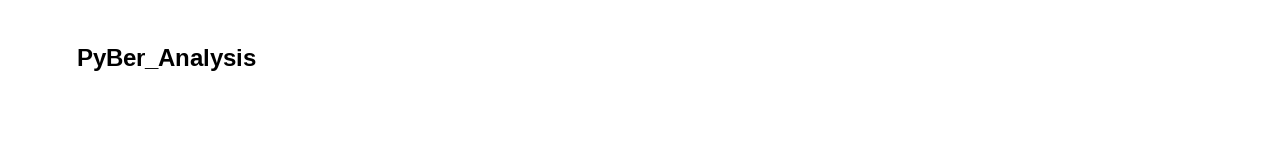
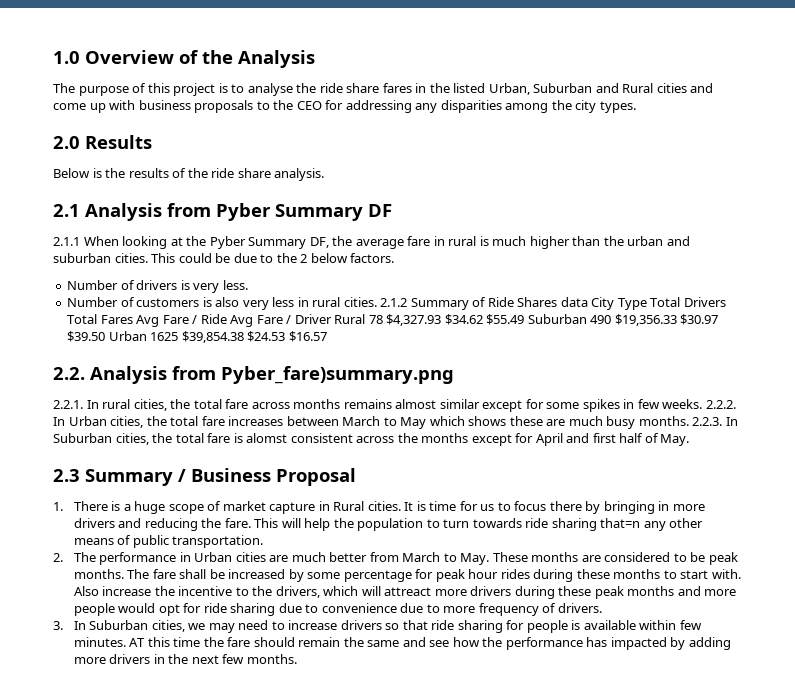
[77,49,256,71] PyBer_Analysis -> [53,50,315,68] [53,83,714,96] [53,100,636,113] [53,135,152,149] [53,168,325,181] [53,203,392,221] [53,236,690,249] [53,253,395,263] [67,280,248,293] [67,297,726,310] [67,314,719,327] [67,331,327,343] [53,366,454,384] [53,399,736,412] [53,416,738,429] [53,433,690,446] [53,468,356,486] [53,501,705,514] [73,518,704,531] [73,535,264,548] [53,552,738,565] [73,569,741,582] [73,586,737,599] [73,603,602,616] [53,620,702,633] [73,637,731,650] [73,654,297,664] 1.0 Overview of the Analysis // The purpose of this project is to analyse the ride share fares in the listed Urban, Suburban and Rural cities and come up with business proposals to the CEO for addressing any disparities among the city types. // 2.0 Results // Below is the results of the ride share analysis. // 2.1 Analysis from Pyber Summary DF // 2.1.1 When looking at the Pyber Summary DF, the average fare in rural is much higher than the urban and suburban cities. This could be due to the 2 below factors. // Number of drivers is very less. // Number of customers is also very less in rural cities. 2.1.2 Summary of Ride Shares data City Type Total Drivers Total Fares Avg Fare / Ride Avg Fare / Driver Rural 78 $4,327.93 $34.62 $55.49 Suburban 490 $19,356.33 $30.97 $39.50 Urban 1625 $39,854.38 $24.53 $16.57 // 2.2. Analysis from Pyber_fare)summary.png // 2.2.1. In rural cities, the total fare across months remains almost similar except for some spikes in few weeks. 2.2.2. In Urban cities, the total fare increases between March to May which shows these are much busy months. 2.2.3. In Suburban cities, the total fare is alomst consistent across the months except for April and first half of May. // 2.3 Summary / Business Proposal // 1. There is a huge scope of market capture in Rural cities. It is time for us to focus there by bringing in more drivers and reducing the fare. This will help the population to turn towards ride sharing that=n any other means of public transportation. // 2. The performance in Urban cities are much better from March to May. These months are considered to be peak months. The fare shall be increased by some percentage for peak hour rides during these months to start with. Also increase the incentive to the drivers, which will attreact more drivers during these peak months and more people would opt for ride sharing due to convenience due to more frequency of drivers. // 3. In Suburban cities, we may need to increase drivers so that ride sharing for people is available within few minutes. AT this time the fare should remain the same and see how the performance has impacted by adding more drivers in the next few months.

